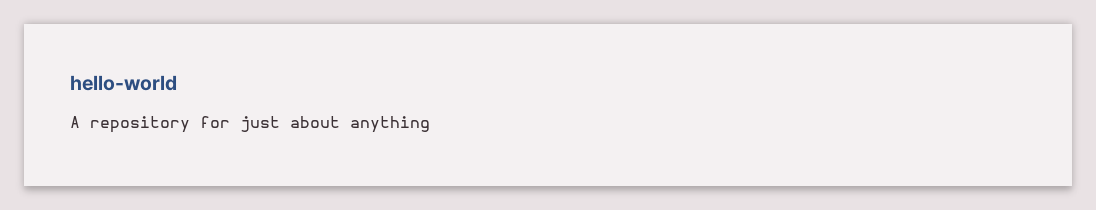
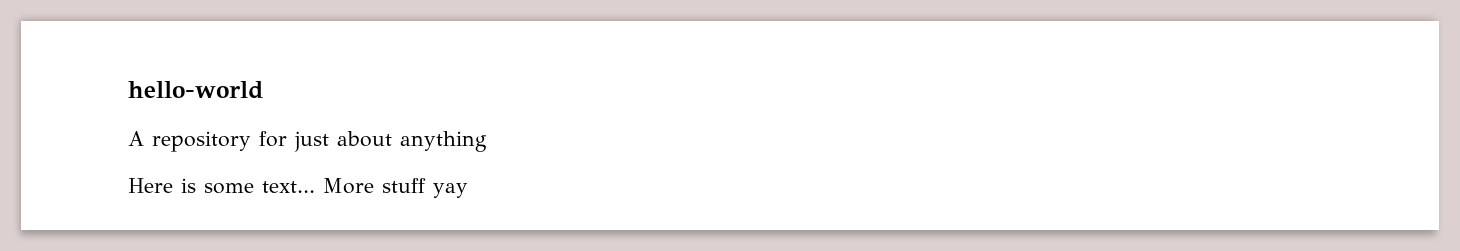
(430, 124) none -> [128,178,468,198] // Here is some text... More stuff yay

